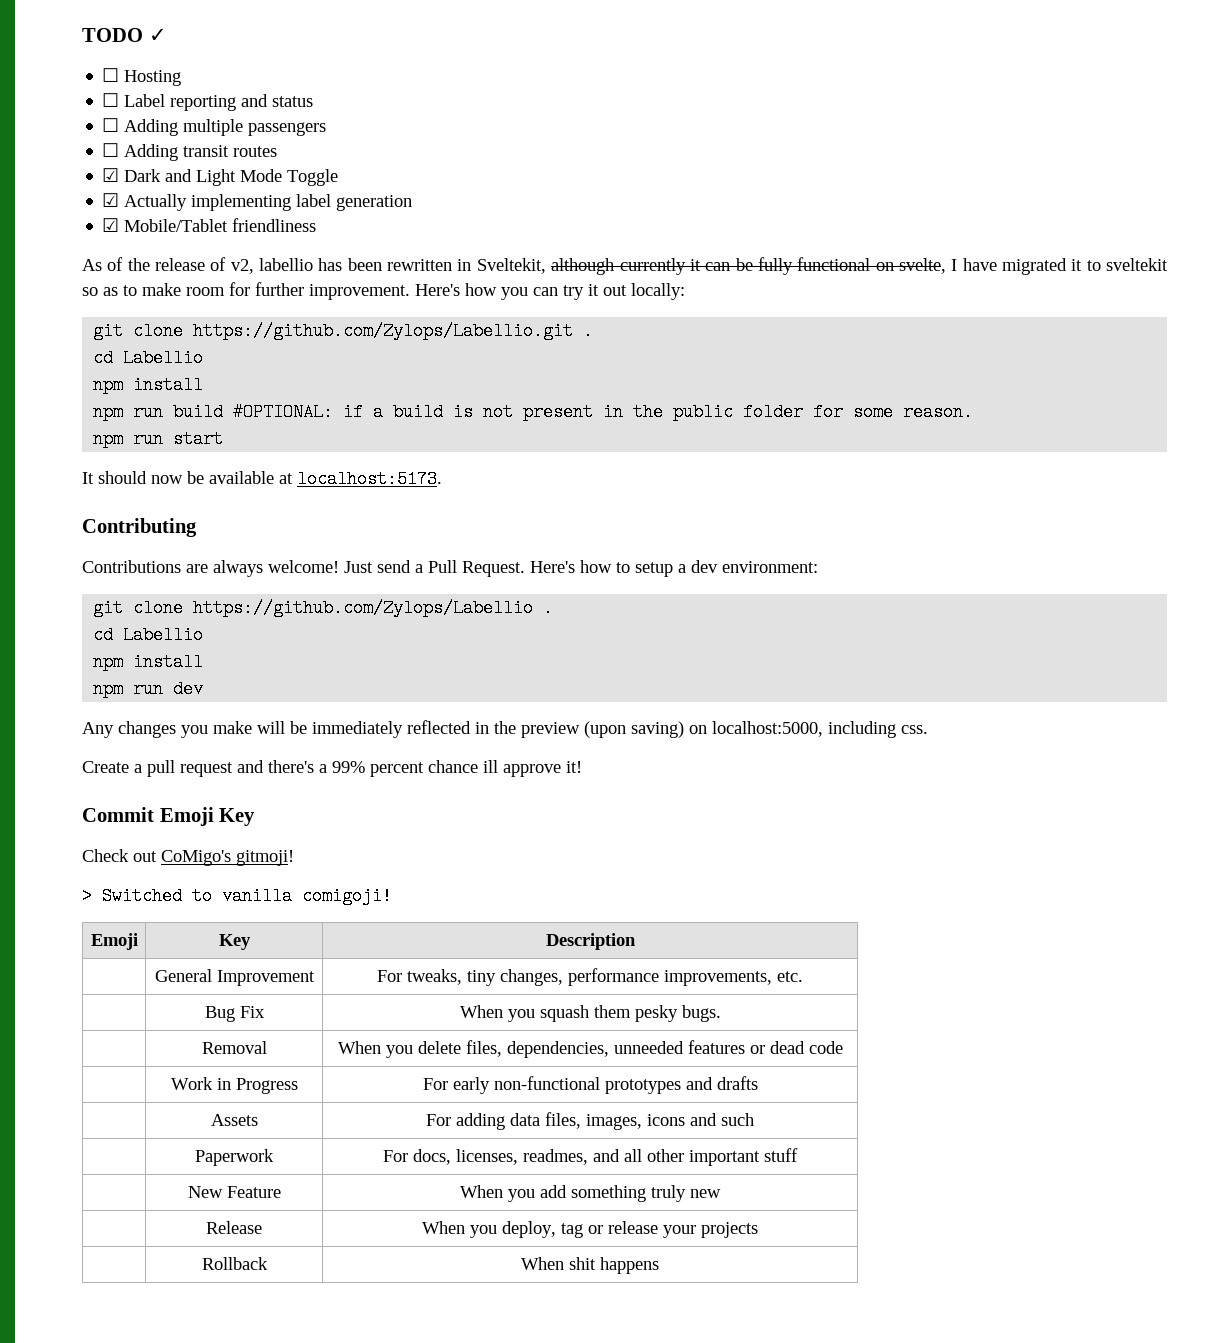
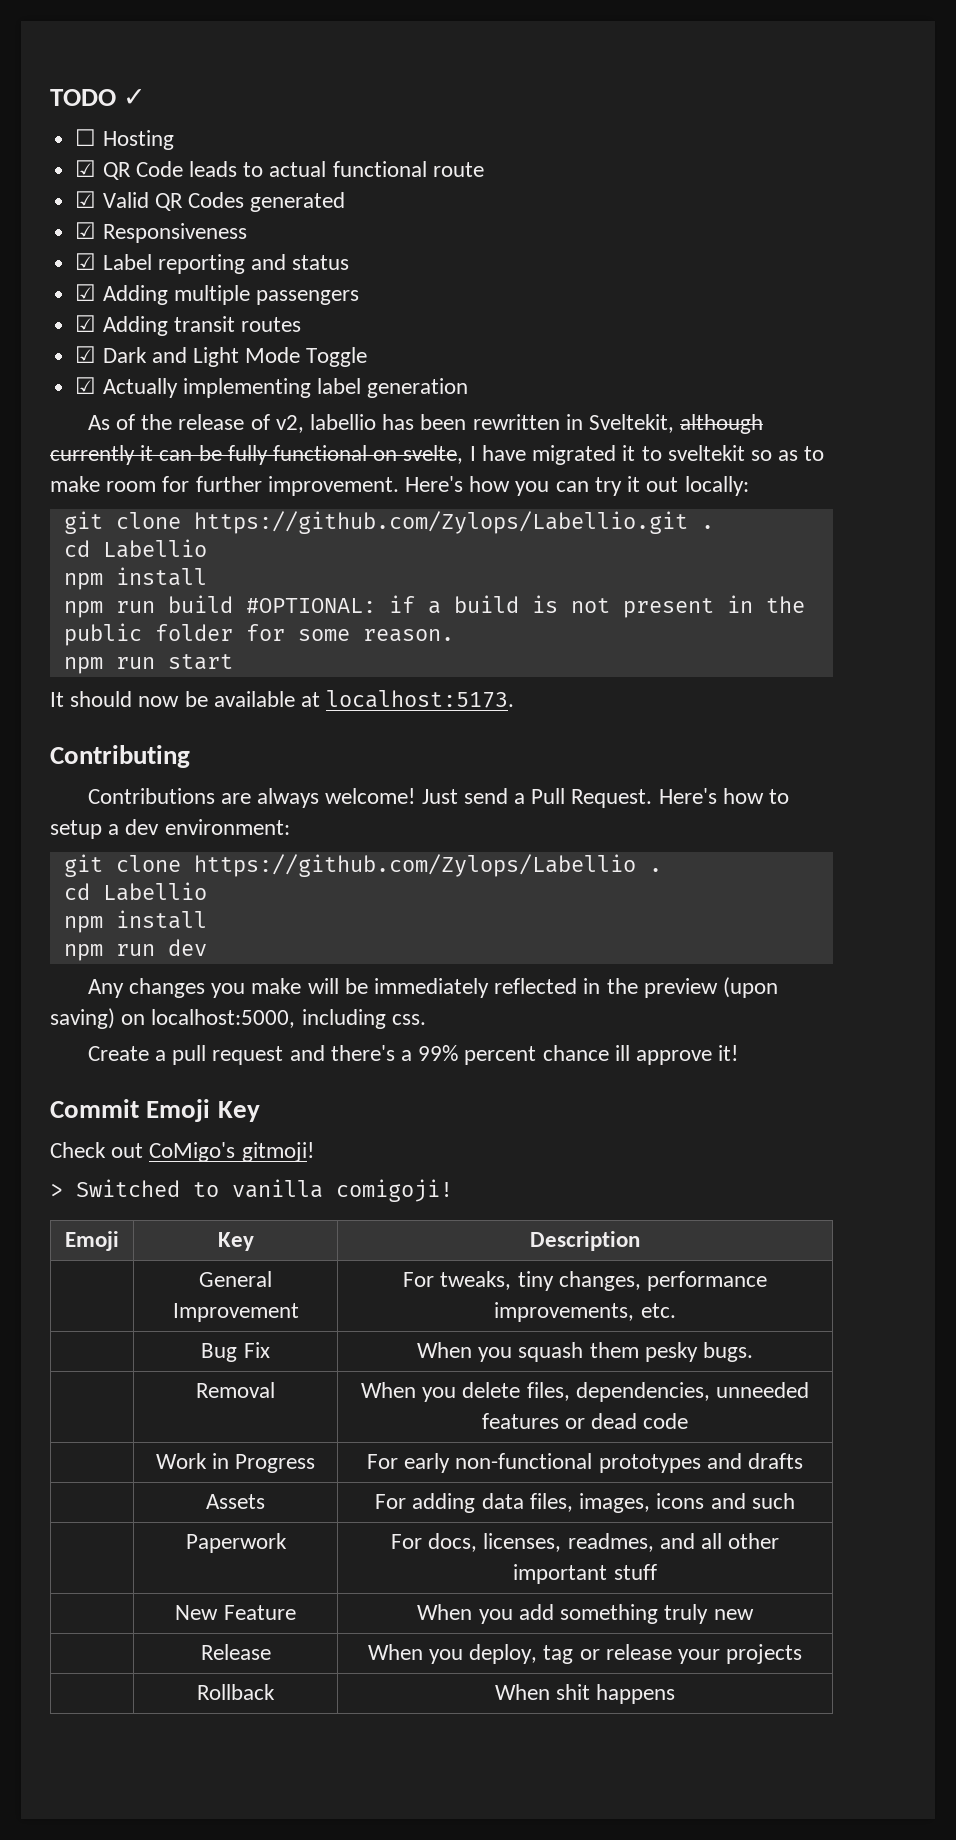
[102,93,120,107] ☐ -> [75,160,484,180] [75,191,346,212] [75,222,247,243] [75,253,97,270] ☑ QR Code leads to actual functional route // ☑ Valid QR Codes generated // ☑ Responsiveness // ☑
[102,118,120,132] ☐ -> [75,284,97,301] ☑
[102,143,120,157] ☐ -> [75,315,97,332] ☑
[102,218,317,232] // ☑ Mobile/Tablet friendliness -> (469, 388) none

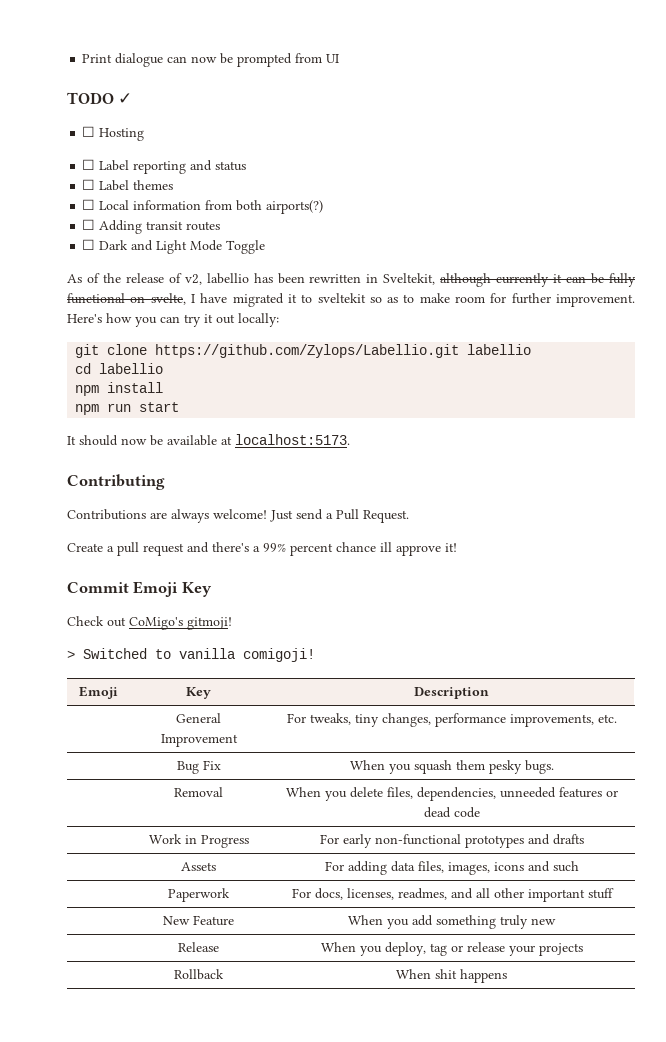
[50,89,147,106] [75,129,174,150] [75,160,484,180] [75,191,346,212] [75,222,247,243] [75,253,350,274] [75,284,359,305] [75,315,97,332] TODO ✓ // ☐ Hosting // ☑ QR Code leads to actual functional route // ☑ Valid QR Codes generated // ☑ Responsiveness // ☑ Label reporting and status // ☑ Adding multiple passengers // ☑ -> [82,53,340,67] [67,92,133,104] [82,126,145,141] [82,159,247,174] [82,179,174,191] [82,199,324,214] [82,219,96,230] Print dialogue can now be prompted from UI // TODO ✓ // ☐ Hosting // ☐ Label reporting and status // ☐ Label themes // ☐ Local information from both airports(?) // ☐
[75,346,97,363] ☑ -> [82,239,96,250] ☐
[75,377,469,398] // ☑ Actually implementing label generation -> (266, 247) none
[700,525,714,529] [63,539,207,558] [63,567,207,590] [63,595,805,618] [63,623,454,646] . // cd Labellio // npm install // npm run build #OPTIONAL: if a build is not present in the public folder for some reason. -> [467,344,532,355] [75,363,164,374] [75,382,164,396] labellio // cd labellio // npm install
[658,788,790,804] [50,819,290,839] [63,854,662,877] [63,882,207,901] [63,910,207,933] [63,939,207,961] [87,977,779,998] [50,1008,426,1029] Here's how to setup a dev environment: // git clone https://github.com/Zylops/Labellio . // cd Labellio // npm install // npm run dev // Any changes you make will be immediately reflected in the preview (upon saving) on localhost:5000, including css. -> (409, 516) none

